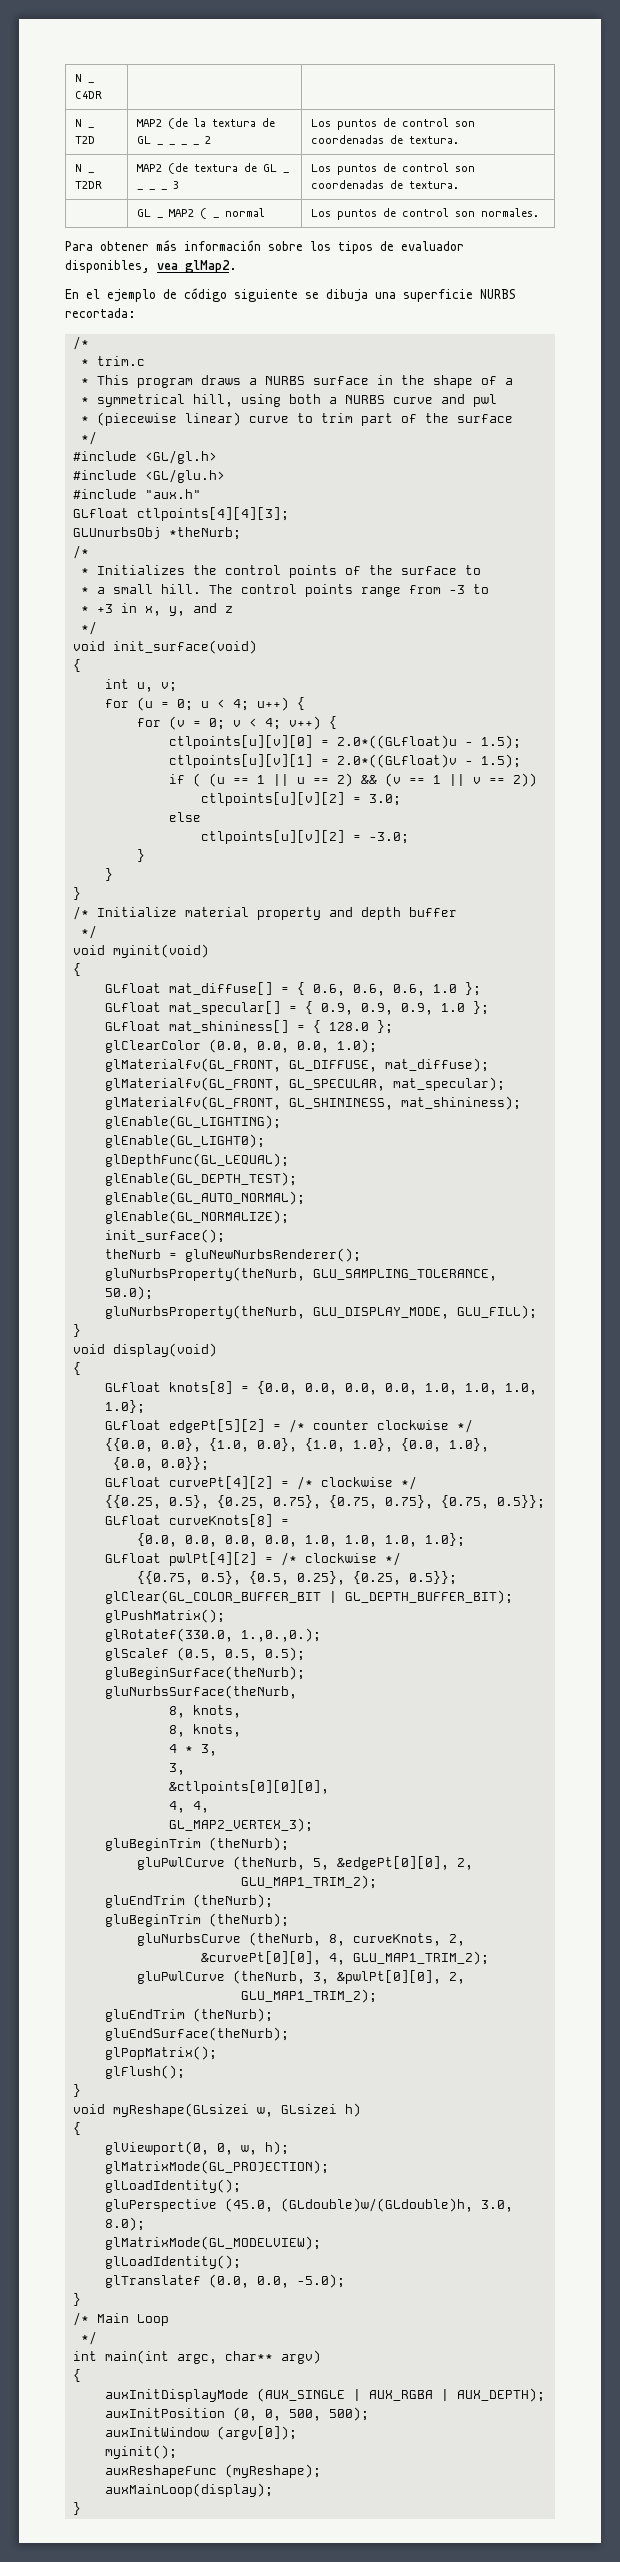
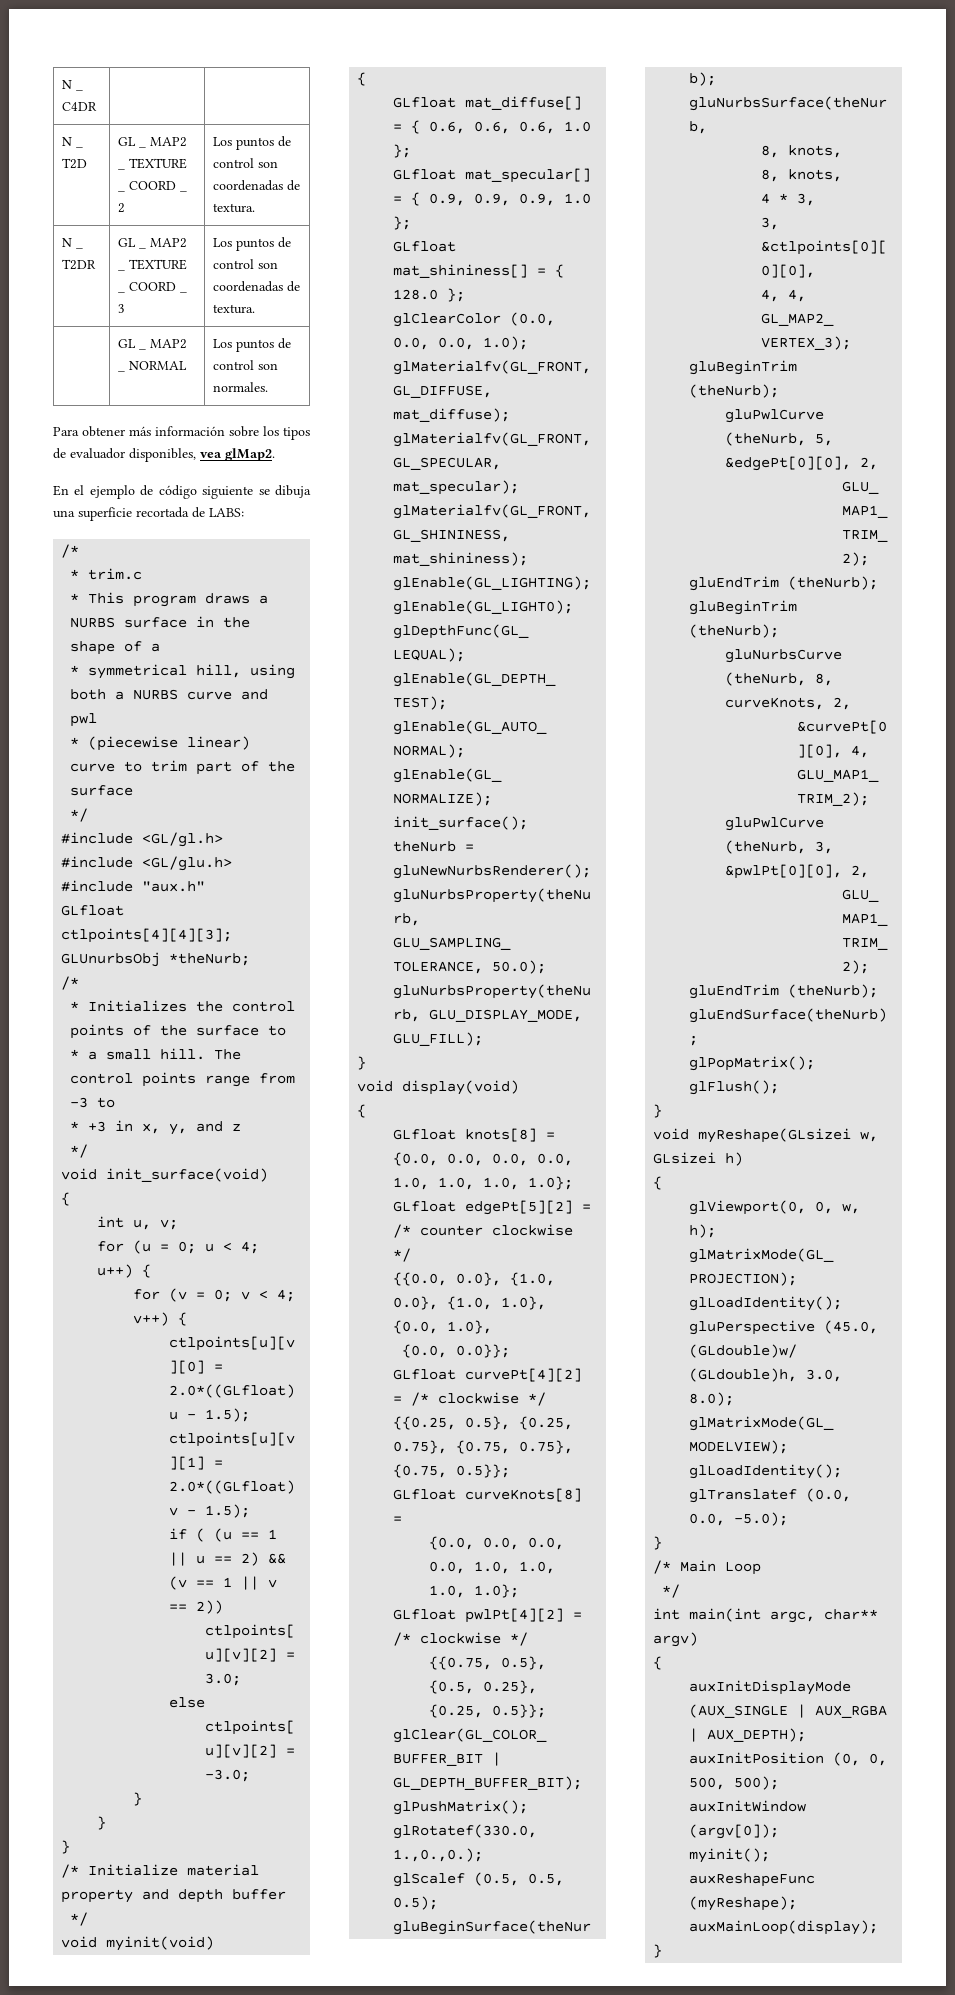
[136,118,275,129] [136,136,151,144] [156,144,187,145] MAP2 (de la textura de GL _ _ _ -> [118,137,137,146] [139,137,188,148] [118,158,188,170] [118,190,126,192] [129,181,177,190] GL _ MAP2 _ TEXTURE _ COORD
[136,163,277,174] [282,172,289,173] [136,189,155,190] MAP2 (de textura de GL _ _ _ -> [118,238,137,247] [139,238,188,249] [118,259,188,271] [118,291,126,293] [129,282,177,291] GL _ MAP2 _ TEXTURE _ COORD
[199,208,219,219] [224,208,265,217] ( _ normal -> [118,370,126,372] [129,361,188,370] _ NORMAL
[480,289,516,299] [65,308,136,318] NURBS recortada: -> [136,507,244,518] recortada de LABS:

